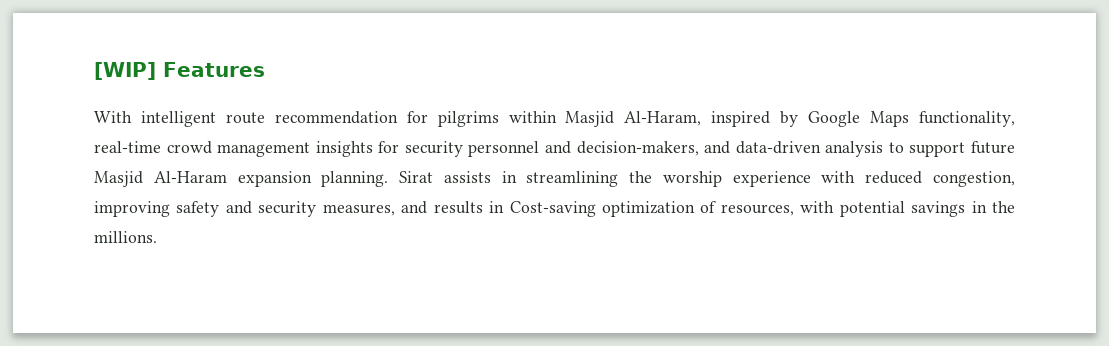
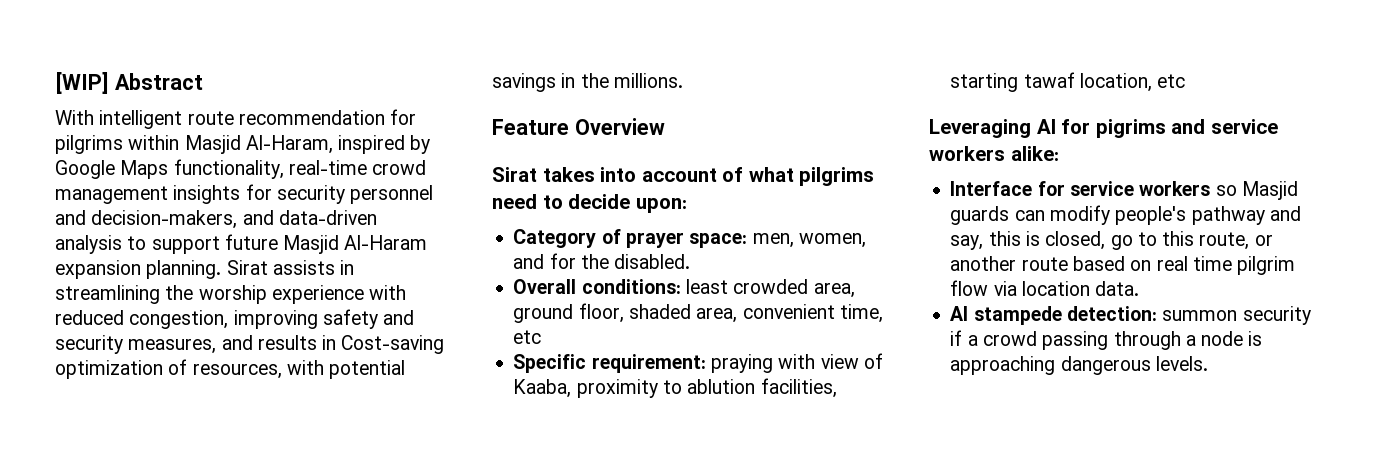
[163,62,265,77] Features -> [114,73,203,90] Abstract
(157, 237) none -> [492,118,665,135] [492,167,875,186] [492,194,687,213] [513,229,866,248] [513,253,691,269] [513,279,855,298] [513,303,883,323] [513,330,542,344] [513,353,883,373] [513,378,837,398] [950,72,1186,92] [929,119,1278,138] [929,146,1059,161] [950,181,1298,200] [950,205,1301,225] [950,231,1273,250] [950,256,1296,275] [950,280,1140,296] [950,306,1311,325] [950,330,1263,350] [950,356,1208,375] // Feature Overview // Sirat takes into account of what pilgrims need to decide upon: // Category of prayer space: men, women, and for the disabled. // Overall conditions: least crowded area, ground floor, shaded area, convenient time, etc // Specific requirement: praying with view of Kaaba, proximity to ablution facilities, starting tawaf location, etc // Leveraging AI for pigrims and service workers alike: // Interface for service workers so Masjid guards can modify people's pathway and say, this is closed, go to this route, or another route based on real time pilgrim flow via location data. // AI stampede detection: summon security if a crowd passing through a node is approaching dangerous levels.

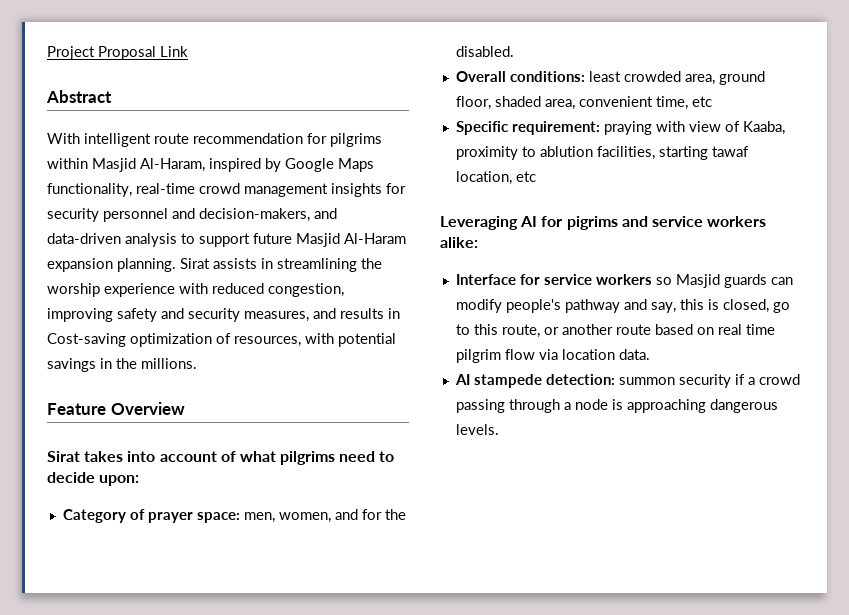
[55,72,109,94] [WIP] -> [47,46,188,60] Project Proposal Link //

